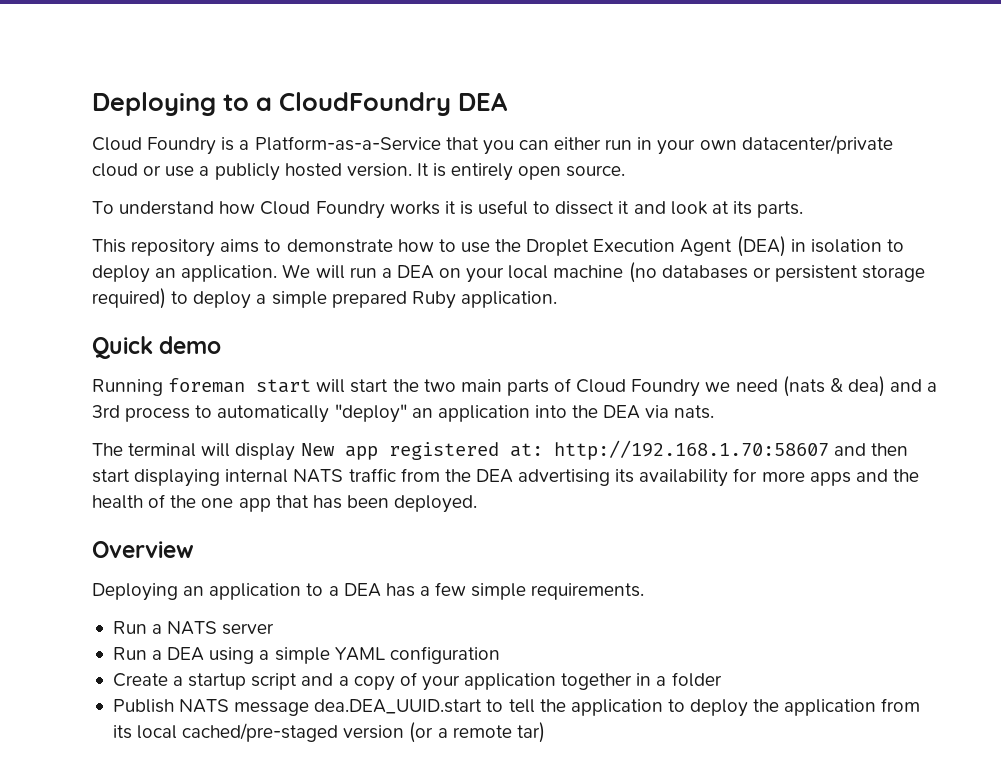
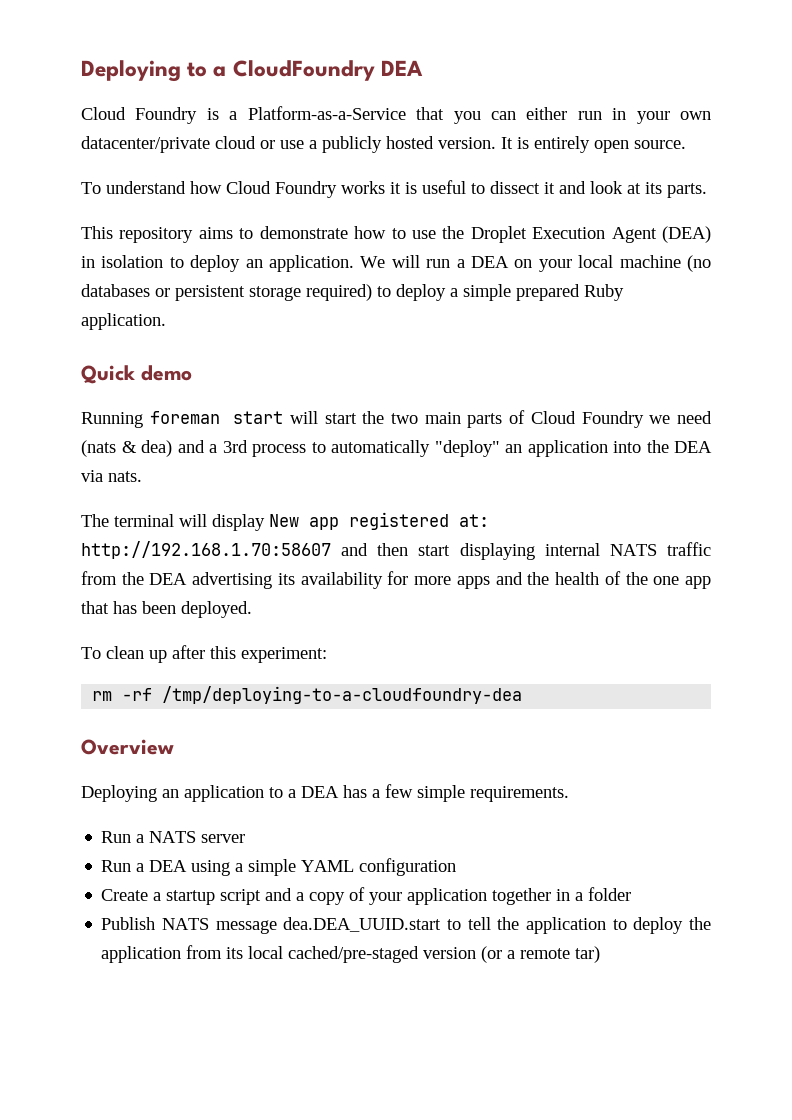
(478, 504) none -> [81,645,327,663] [92,686,523,704] // To clean up after this experiment: // rm -rf /tmp/deploying-to-a-cloudfoundry-dea

